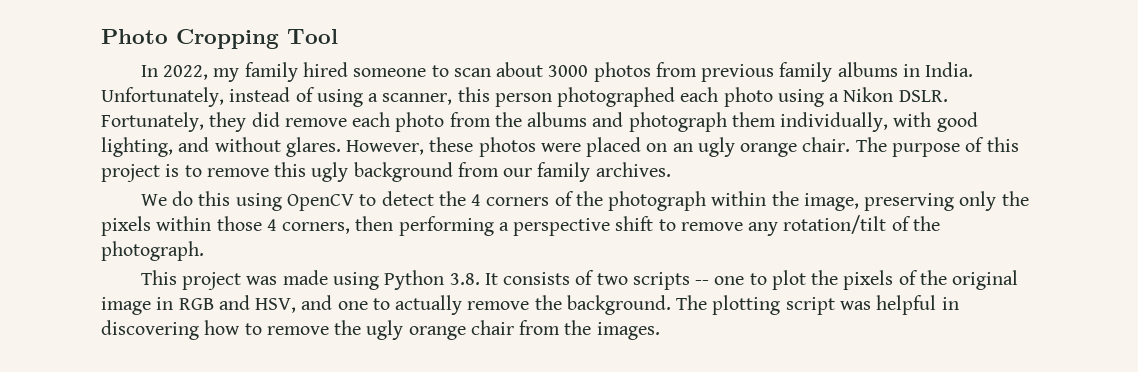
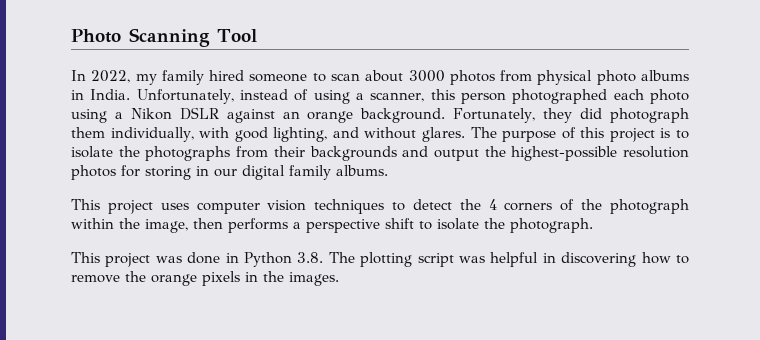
[176,29,279,49] Cropping -> [129,28,210,47] Scanning
[701,62,833,82] previous family -> [537,70,636,85] physical photo
[898,90,948,102] [101,112,624,132] DSLR. Fortunately, they did remove each photo from the albums and -> [179,107,603,123] DSLR against an orange background. Fortunately, they did
[346,137,851,157] However, these photos were placed on an ugly orange chair. -> (465, 134) none
[206,162,671,182] [140,191,354,211] remove this ugly background from our family archives. // We do this using OpenCV -> [71,146,689,161] [71,165,388,180] [71,199,385,214] isolate the photographs from their backgrounds and output the highest-possible resolution photos for storing in our digital family albums. // This project uses computer vision techniques
[864,191,1029,211] [101,215,911,236] preserving only the pixels within those 4 corners, then performing a perspective shift to remove any rotation/tilt of -> [193,218,479,233] then performs a perspective shift to isolate
[282,270,1019,290] [101,295,671,315] made using Python 3.8. It consists of two scripts -- one to plot the pixels of the original image in RGB and HSV, and one to actually remove the background. -> [187,252,324,267] done in Python 3.8.
[366,320,561,340] ugly orange chair from -> [151,271,258,286] orange pixels in

